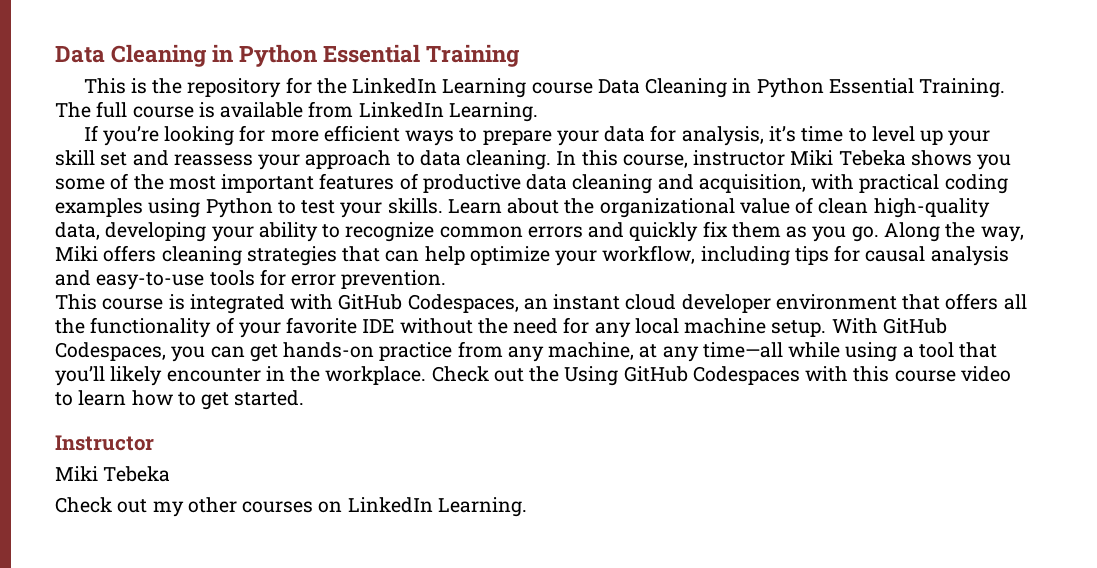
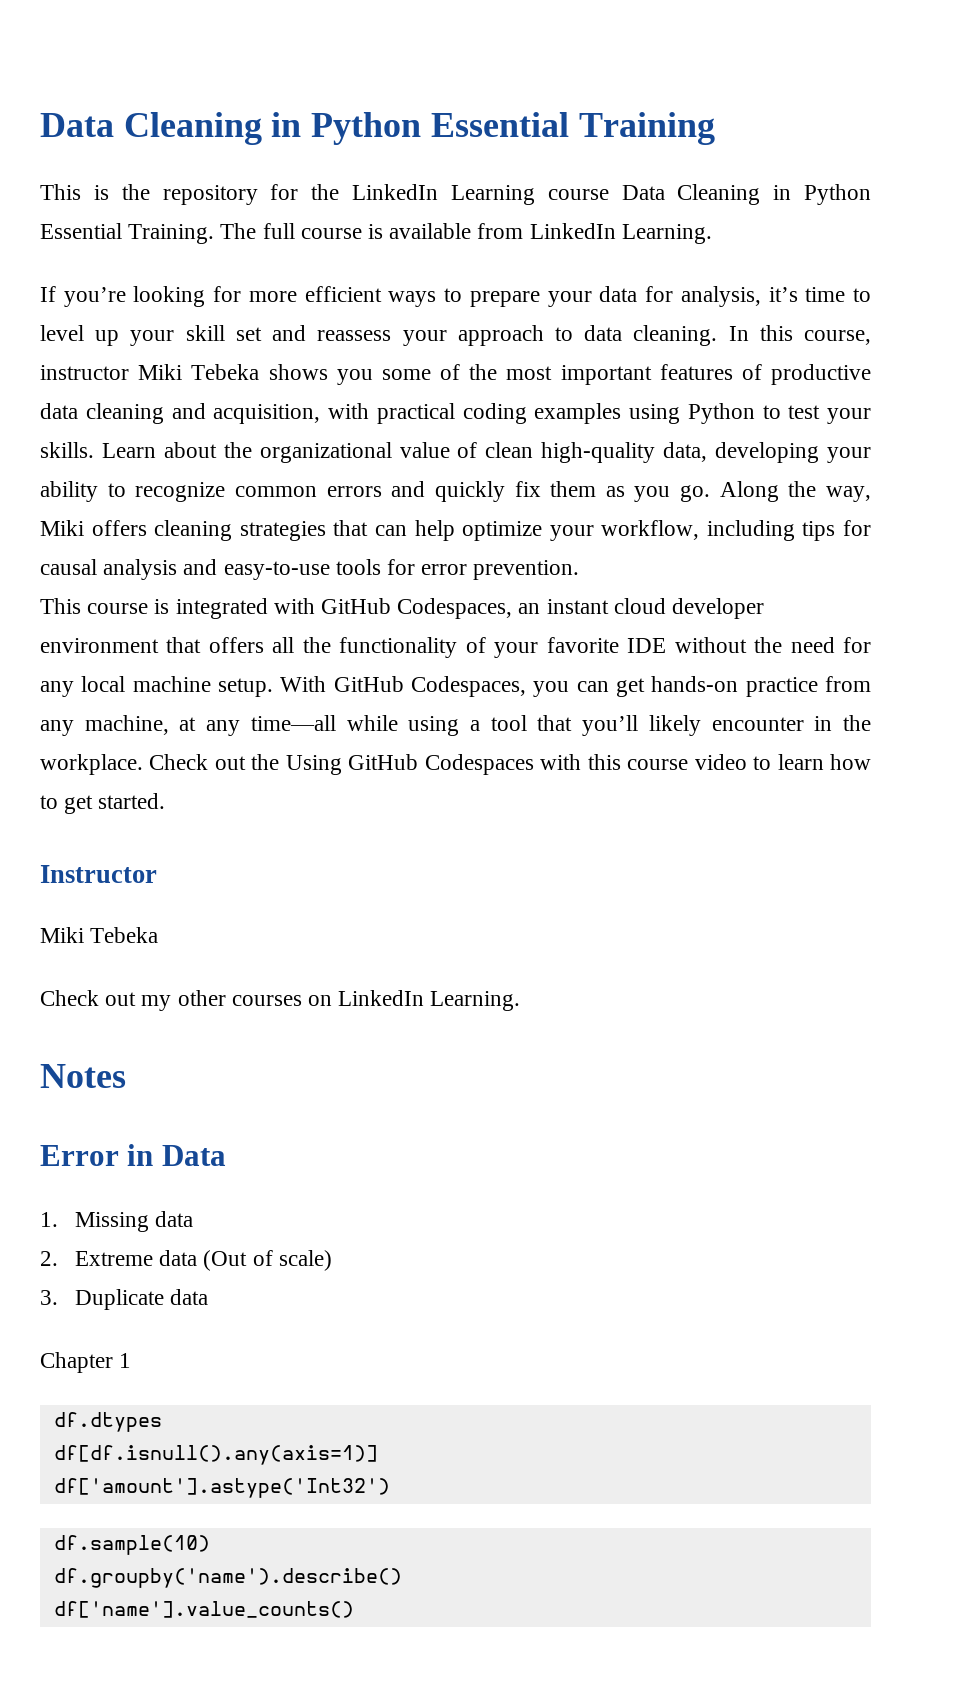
(527, 507) none -> [40,1064,126,1088] [40,1144,226,1166] [40,1211,194,1232] [40,1250,332,1271] [40,1289,209,1310] [40,1352,132,1373] [53,1412,162,1432] [53,1445,378,1465] [53,1478,390,1498] [53,1535,210,1555] [53,1568,402,1588] [53,1601,354,1618] // Notes // Error in Data // 1. Missing data // 2. Extreme data (Out of scale) // 3. Duplicate data // Chapter 1 // df.dtypes // df[df.isnull().any(axis=1)] // df['amount'].astype('Int32') // df.sample(10) // df.groupby('name').describe() // df['name'].value_counts()

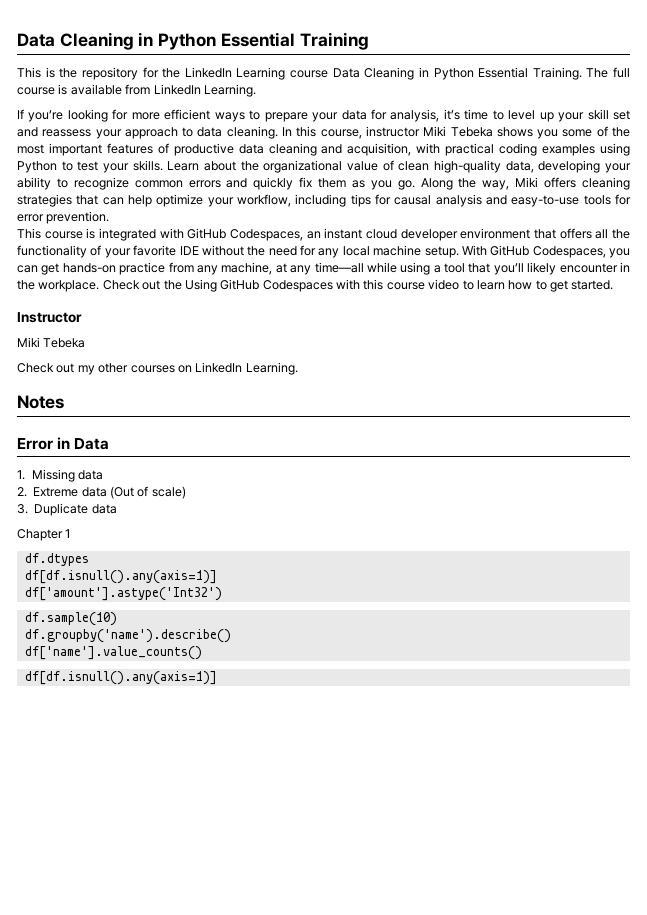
(354, 1609) none -> [24,671,217,685] // df[df.isnull().any(axis=1)]

